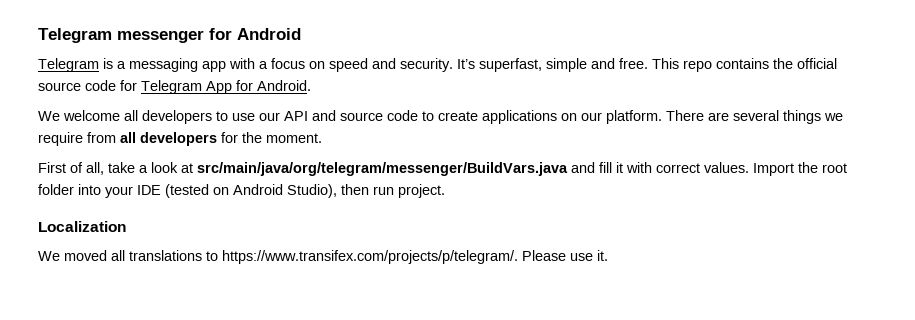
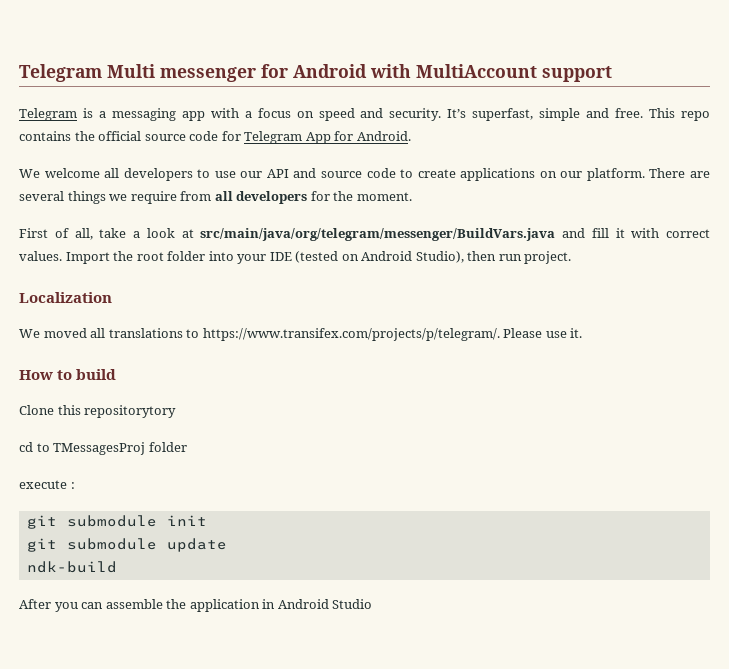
[38,28,112,43] Telegram -> [19,64,155,82] Telegram Multi
(301, 34) none -> [370,64,612,82] with MultiAccount support
(608, 255) none -> [19,369,117,380] [19,405,177,418] [19,442,187,455] [19,480,75,489] [26,515,207,529] [26,538,227,552] [26,561,117,573] [19,599,373,612] // How to build // Clone this repositorytory // cd to TMessagesProj folder // execute : // git submodule init // git submodule update // ndk-build // After you can assemble the application in Android Studio

